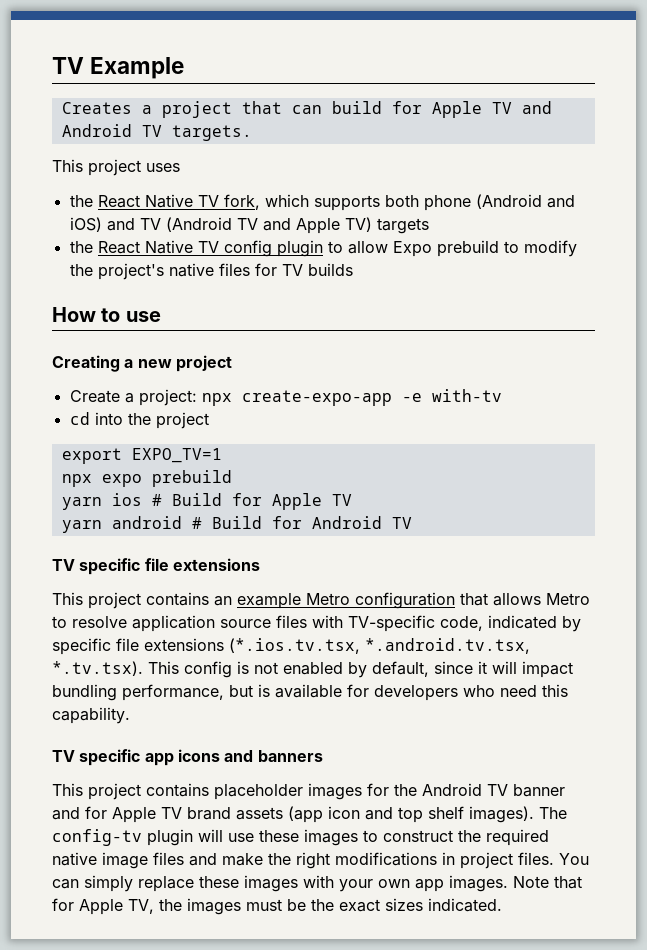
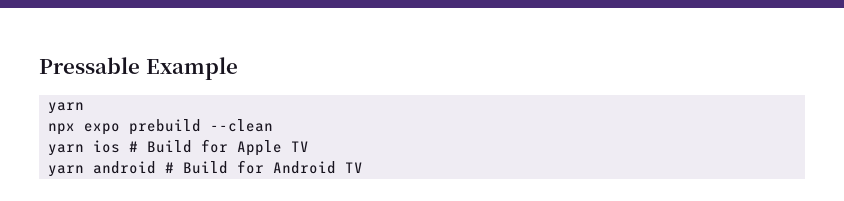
[52,57,84,74] TV -> [39,57,140,74] Pressable
[61,101,552,118] [61,124,252,141] [52,159,180,176] [69,194,575,211] [69,217,429,234] [69,240,577,257] [69,263,353,280] [52,307,161,322] [52,355,232,372] [69,389,502,406] [69,412,209,429] [61,448,222,464] Creates a project that can build for Apple TV and Android TV targets. // This project uses // the React Native TV fork, which supports both phone (Android and iOS) and TV (Android TV and Apple TV) targets // the React Native TV config plugin to allow Expo prebuild to modify the project's native files for TV builds // How to use // Creating a new project // Create a project: npx create-expo-app -e with-tv // cd into the project // export EXPO_TV=1 -> [47,102,84,114] yarn
(232, 478) none -> [209,119,273,132] --clean
[52,558,260,575] [52,592,590,609] [52,615,581,632] [52,638,530,655] [52,661,573,678] [52,684,568,701] [52,707,130,724] [52,749,323,766] [52,783,565,800] [52,806,567,823] [52,829,549,846] [52,852,589,869] [52,875,582,892] [52,898,502,915] // TV specific file extensions // This project contains an example Metro configuration that allows Metro to resolve application source files with TV-specific code, indicated by specific file extensions (*.ios.tv.tsx, *.android.tv.tsx, *.tv.tsx). This config is not enabled by default, since it will impact bundling performance, but is available for developers who need this capability. // TV specific app icons and banners // This project contains placeholder images for the Android TV banner and for Apple TV brand assets (app icon and top shelf images). The config-tv plugin will use these images to construct the required native image files and make the right modifications in project files. You can simply replace these images with your own app images. Note that for Apple TV, the images must be the exact sizes indicated. -> (363, 167) none

